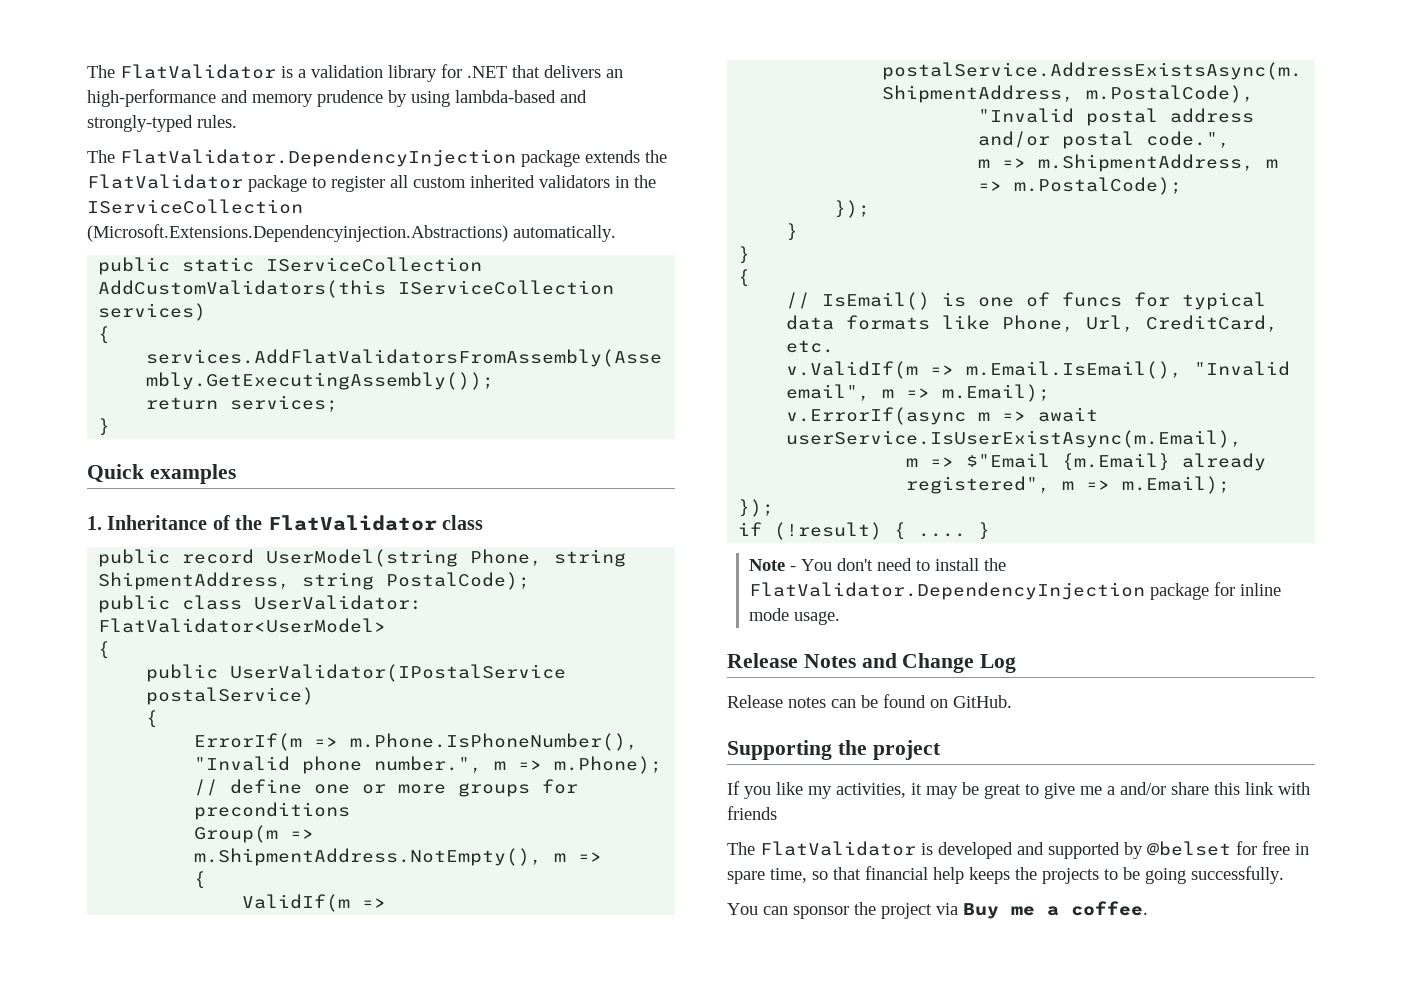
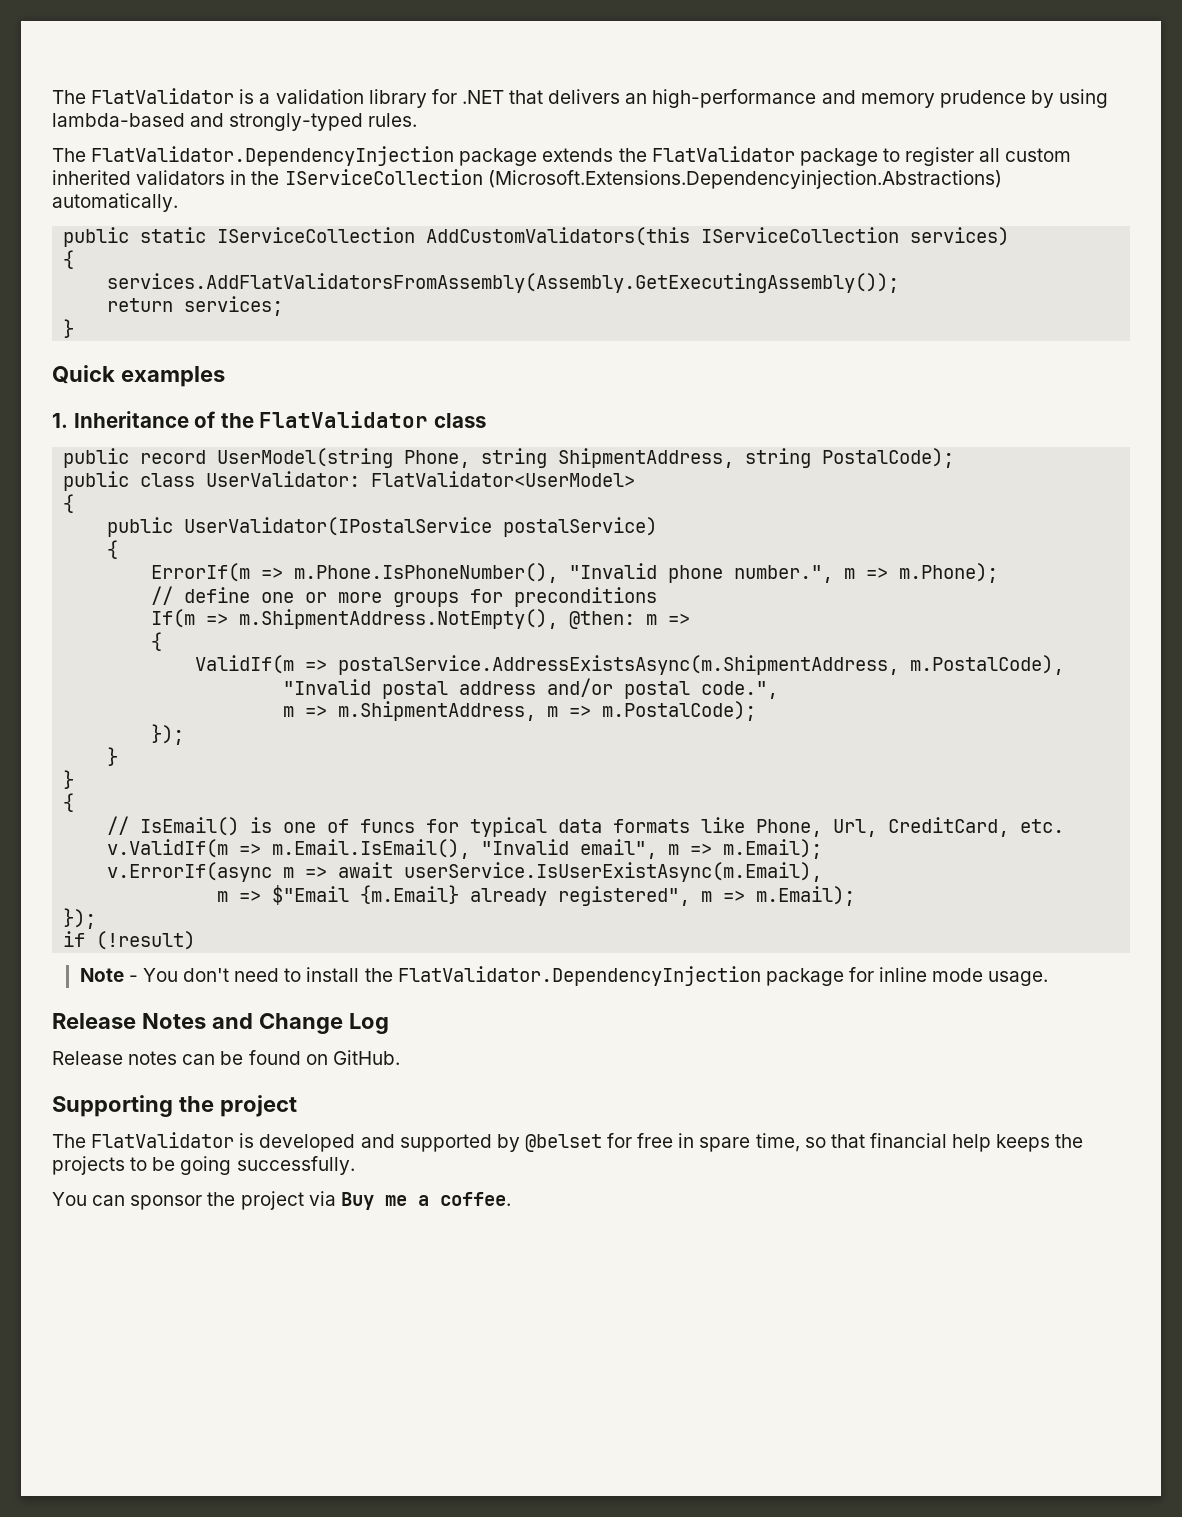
[194,825,279,843] Group(m -> [151,609,196,628] If(m
(543, 857) none -> [569,611,636,629] @then:
[894,522,991,540] { .... } -> (196, 940) none
[727,781,1310,799] [727,806,777,820] // If you like my activities, it may be great to give me a and/or share this link with friends -> (297, 1106) none

